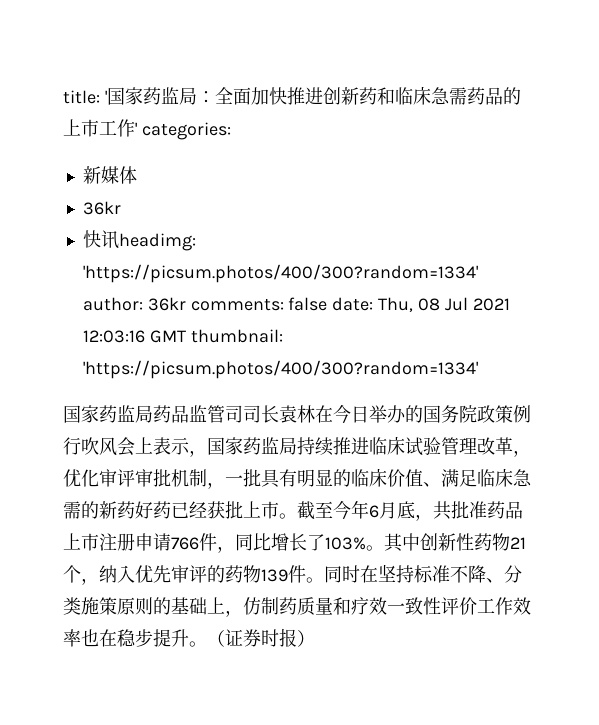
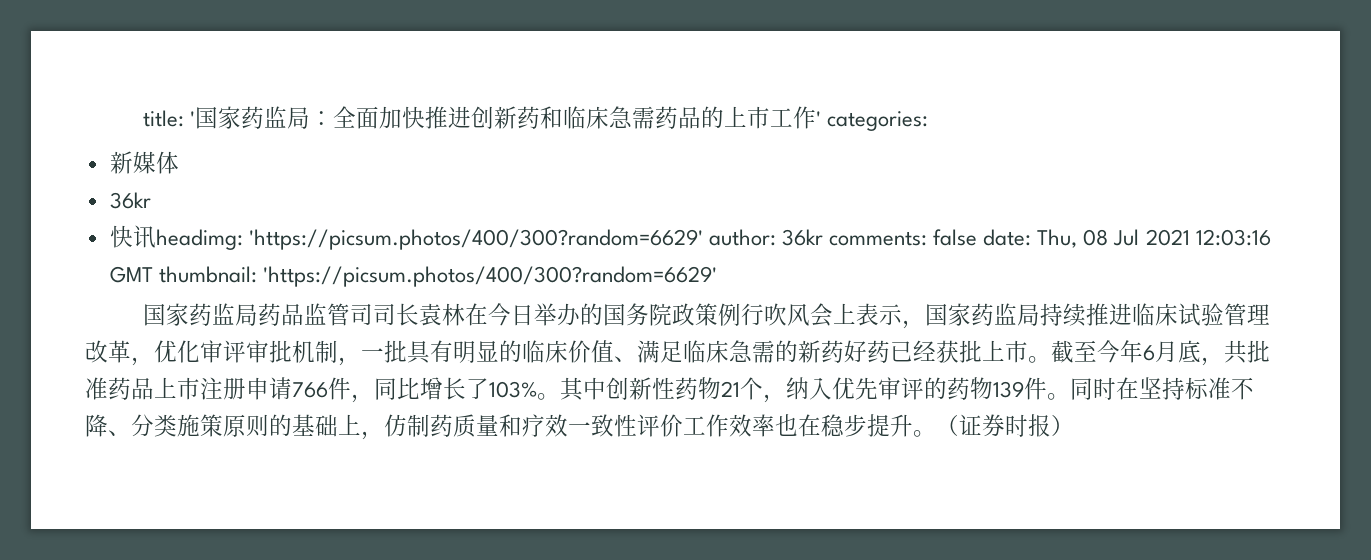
[82,264,478,283] 'https://picsum.photos/400/300?random=1334' -> [248,229,703,250] 'https://picsum.photos/400/300?random=6629'
[82,360,478,379] 'https://picsum.photos/400/300?random=1334' -> [262,266,717,287] 'https://picsum.photos/400/300?random=6629'

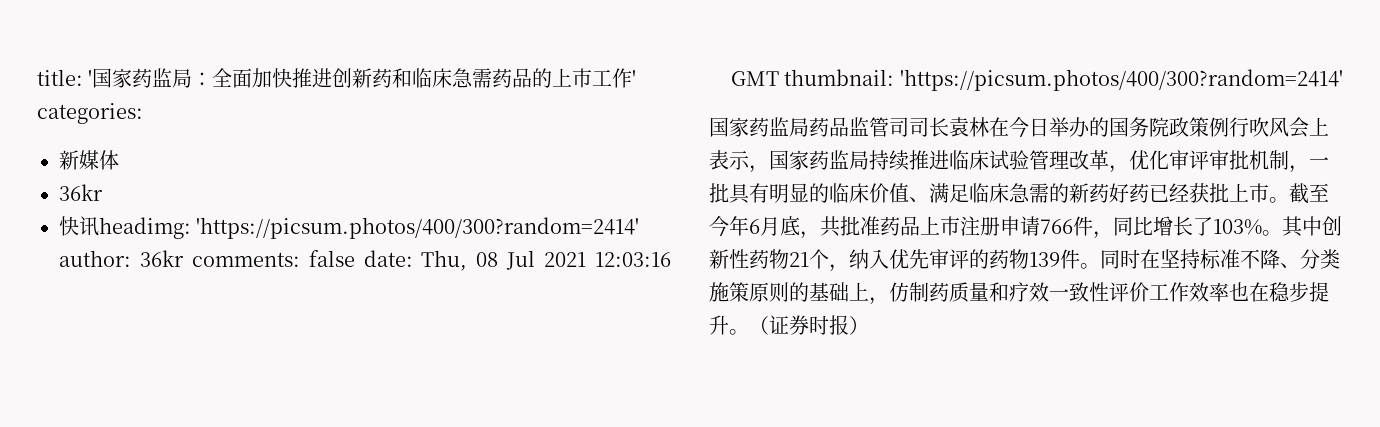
[248,229,703,250] 'https://picsum.photos/400/300?random=6629' -> [196,217,640,239] 'https://picsum.photos/400/300?random=2414'
[262,266,717,287] 'https://picsum.photos/400/300?random=6629' -> [899,69,1343,91] 'https://picsum.photos/400/300?random=2414'

